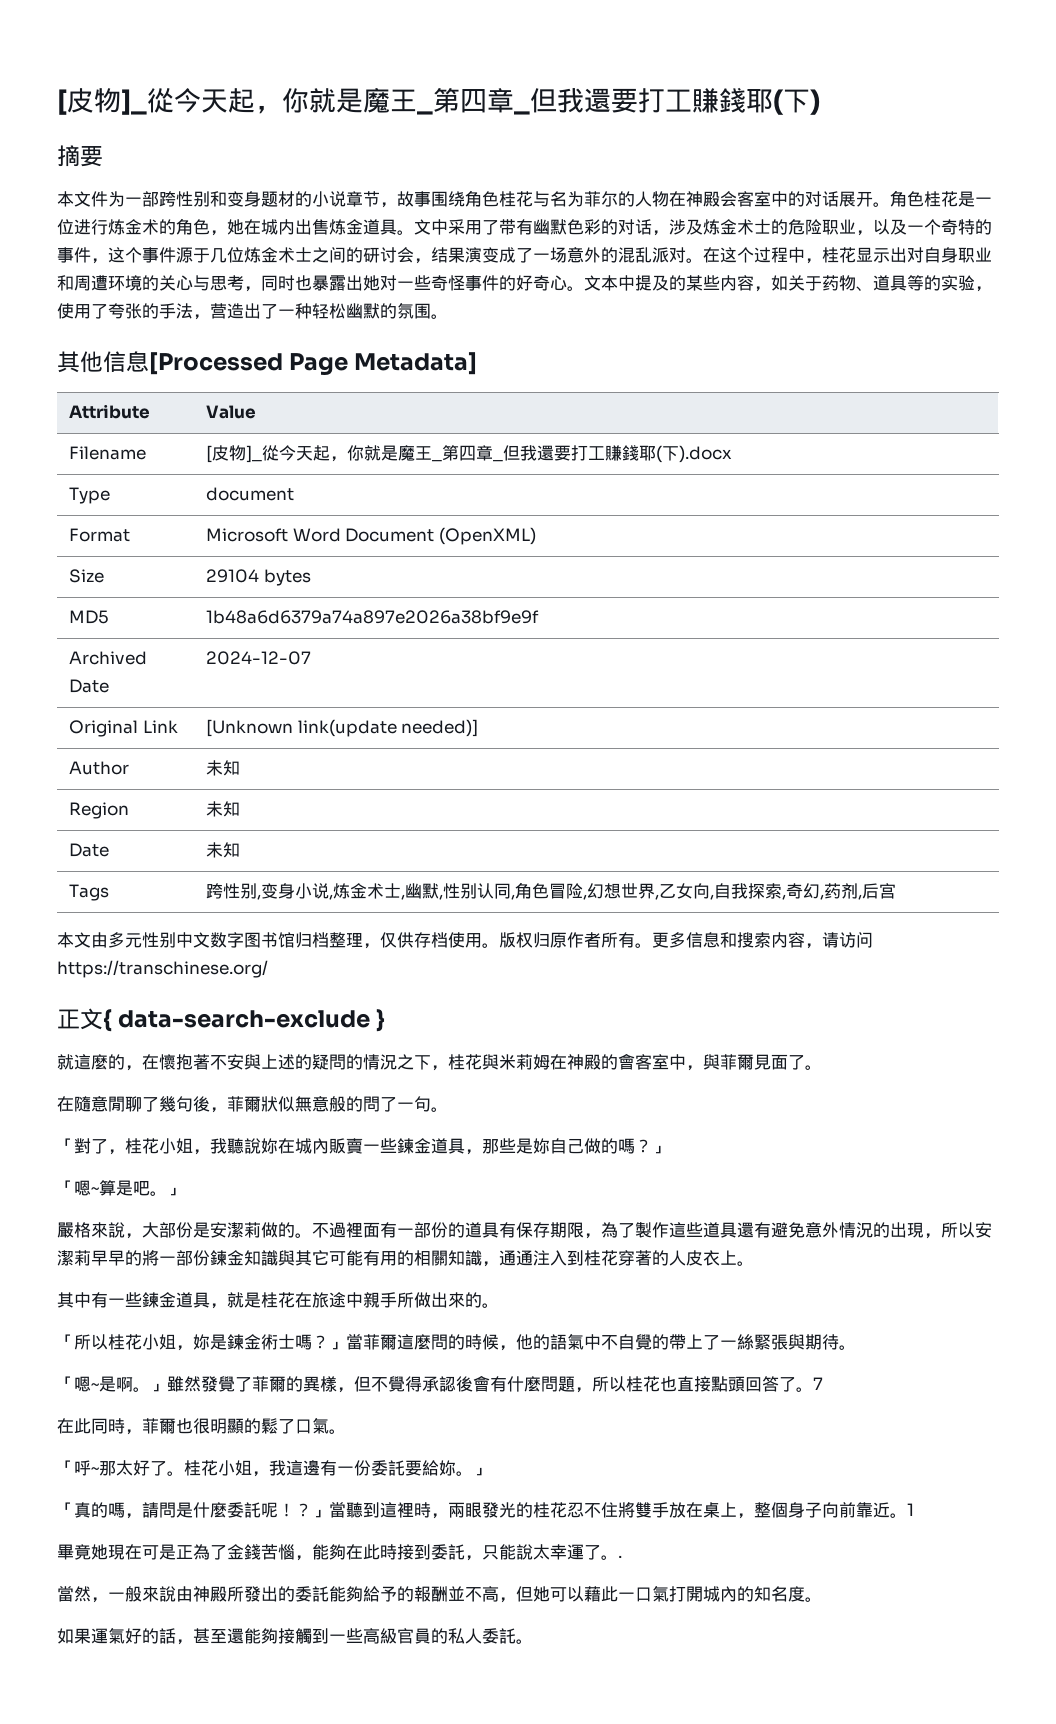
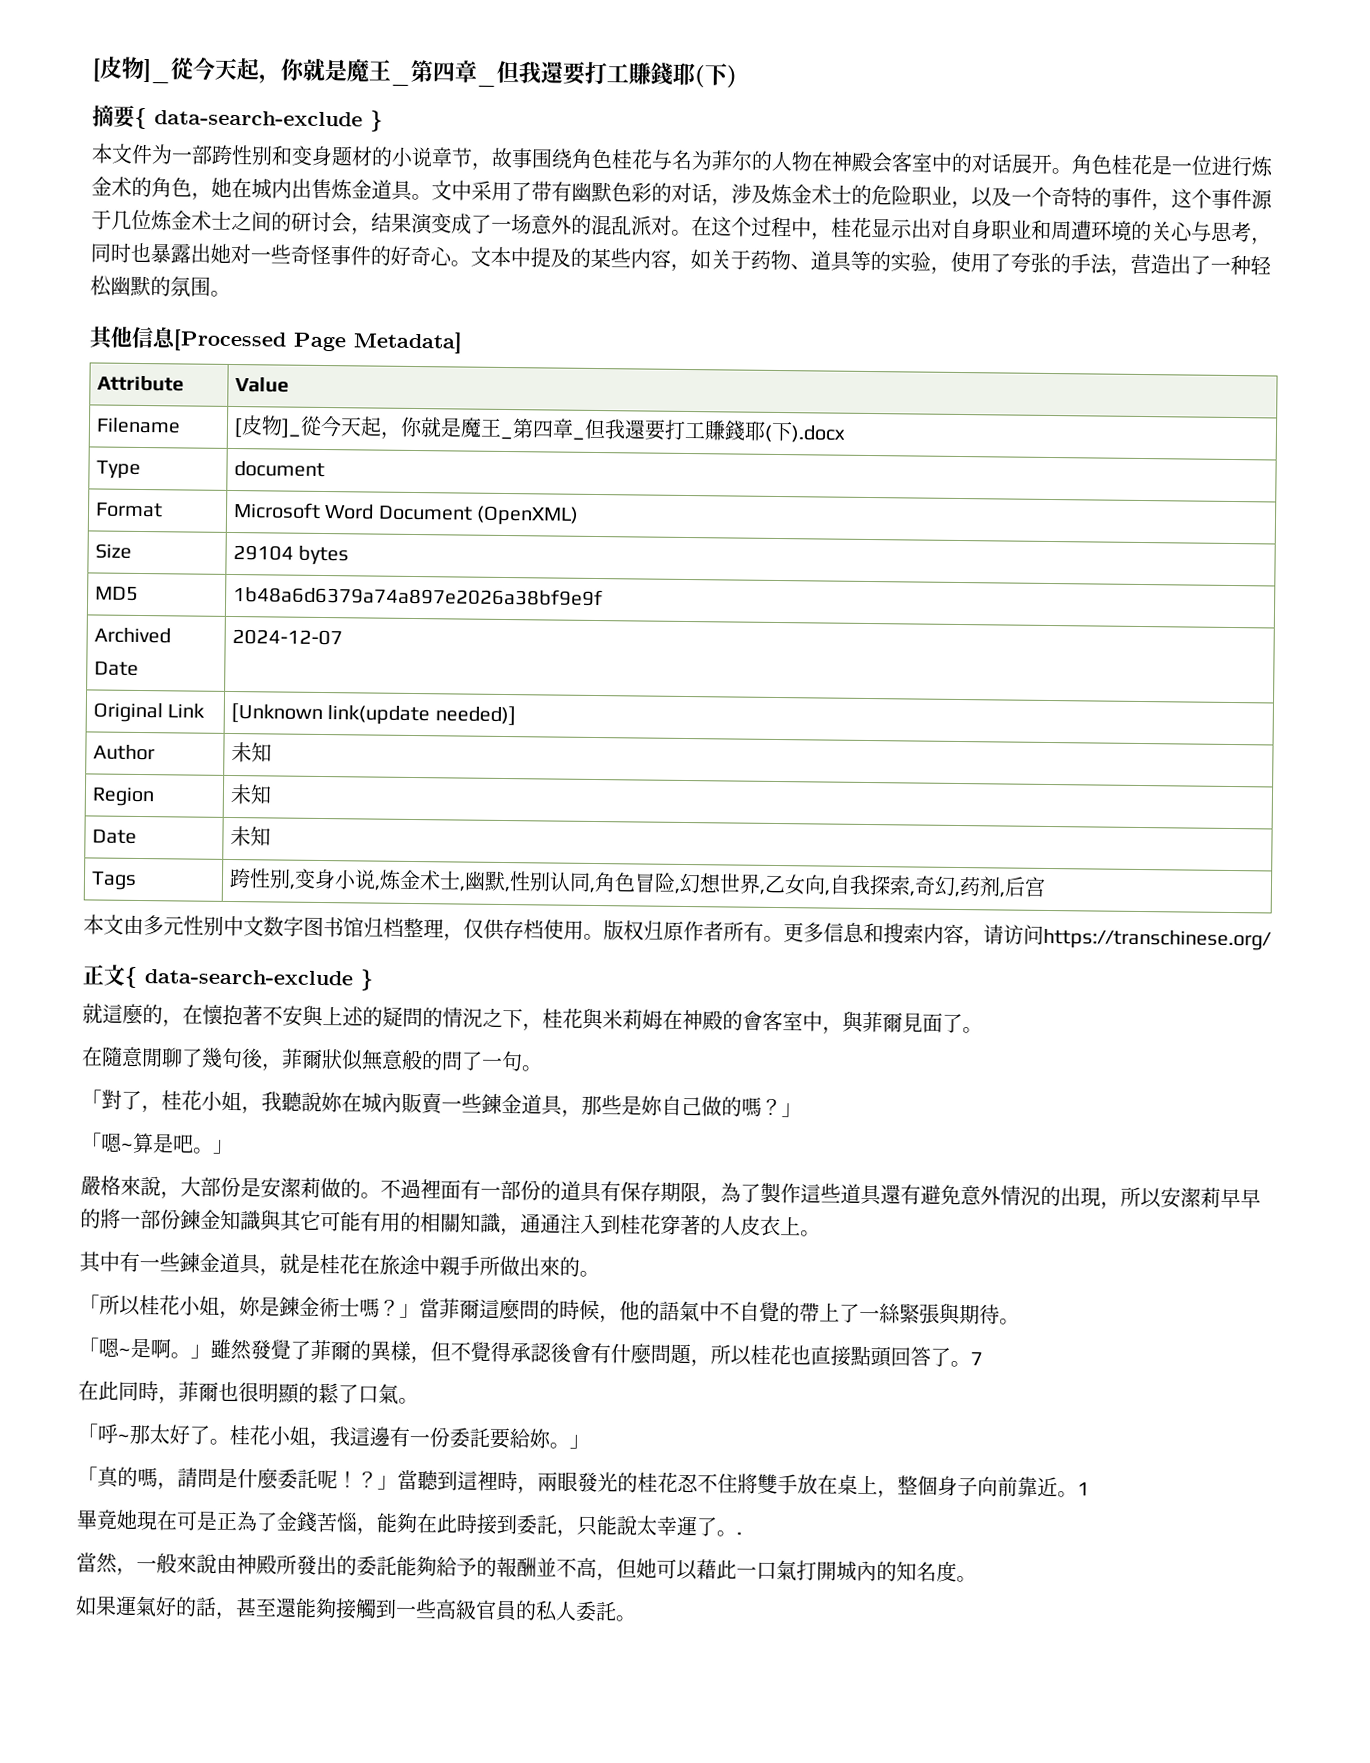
(103, 156) none -> [134,107,383,132] { data-search-exclude }

